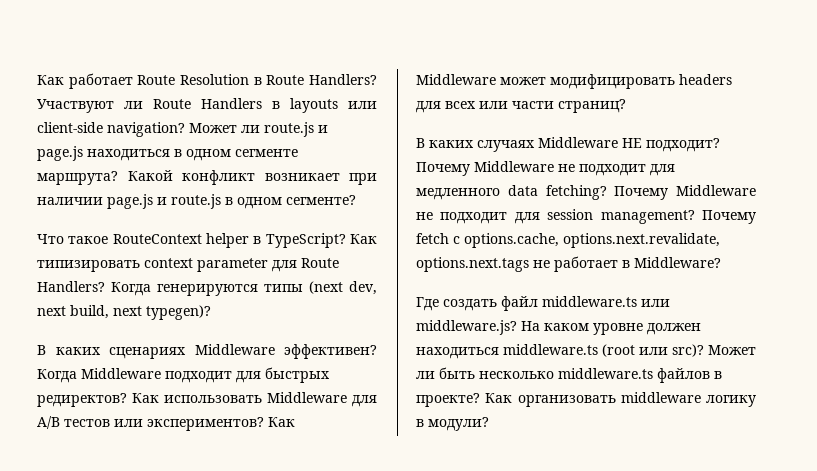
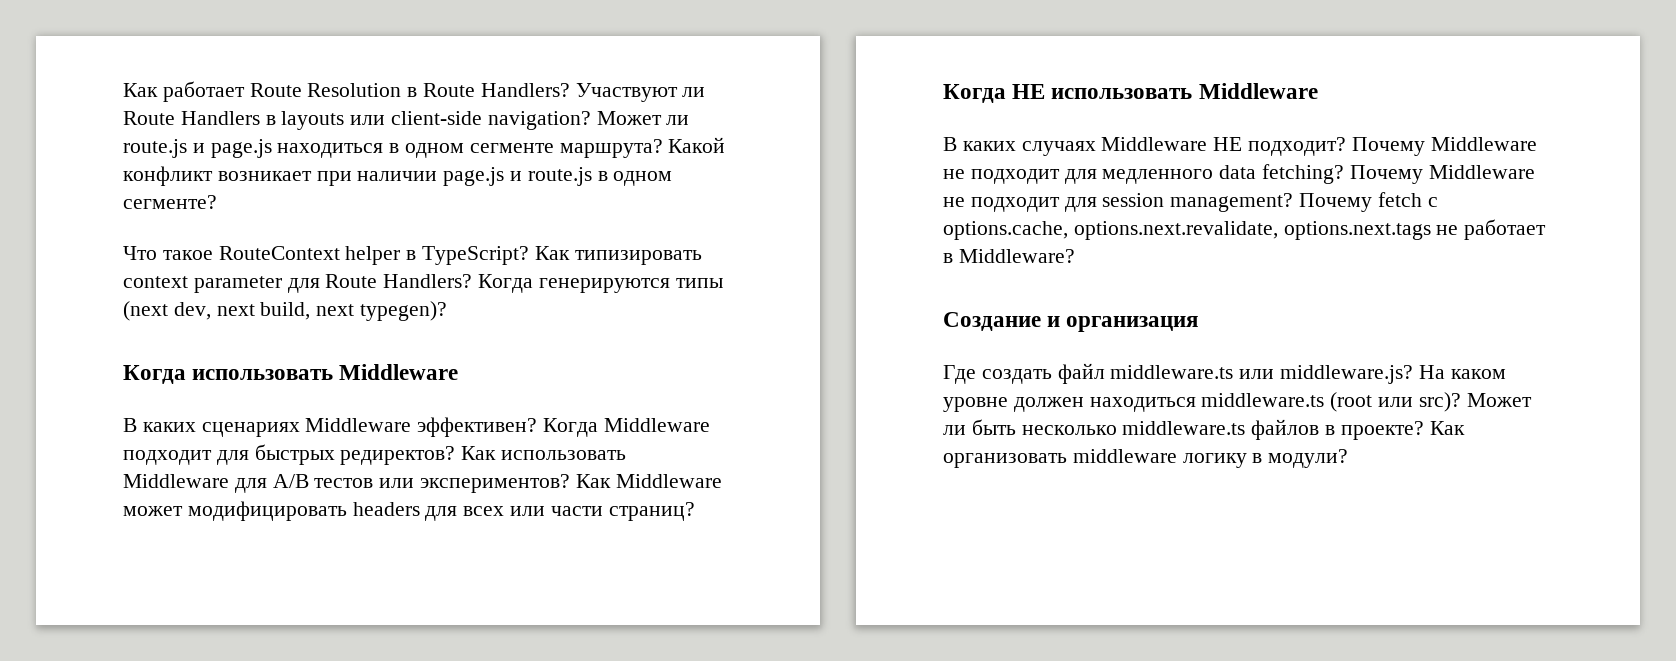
(211, 312) none -> [123,364,459,384] // Когда использовать Middleware
(626, 106) none -> [943,83,1318,103] // Когда НЕ использовать Middleware
(721, 262) none -> [943,312,1199,332] // Создание и организация

